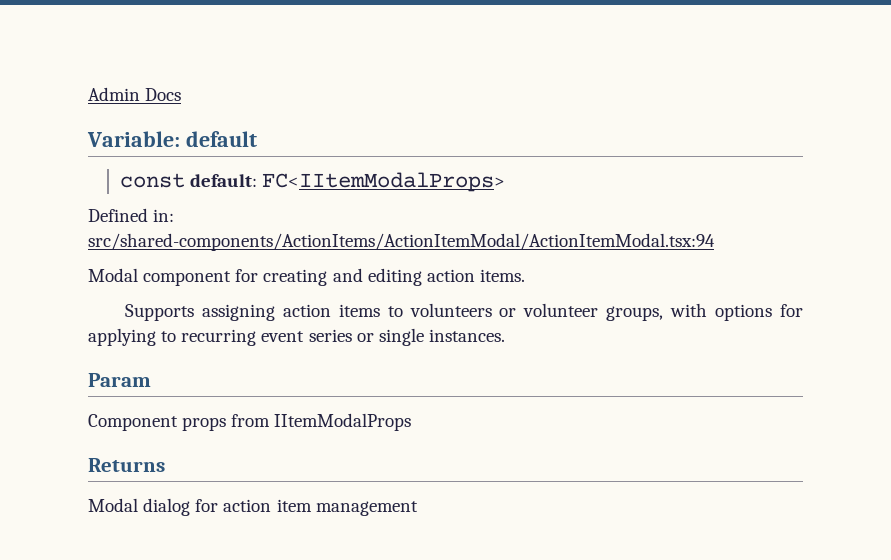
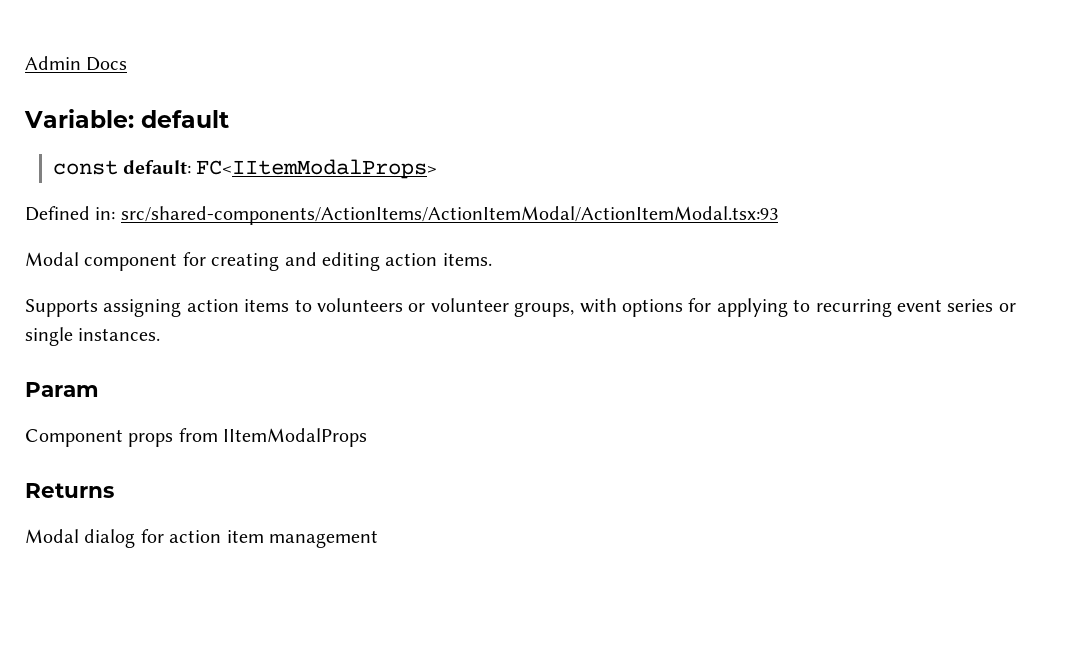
[88,233,715,251] src/shared-components/ActionItems/ActionItemModal/ActionItemModal.tsx:94 -> [120,206,778,225] src/shared-components/ActionItems/ActionItemModal/ActionItemModal.tsx:93

